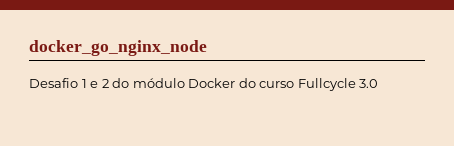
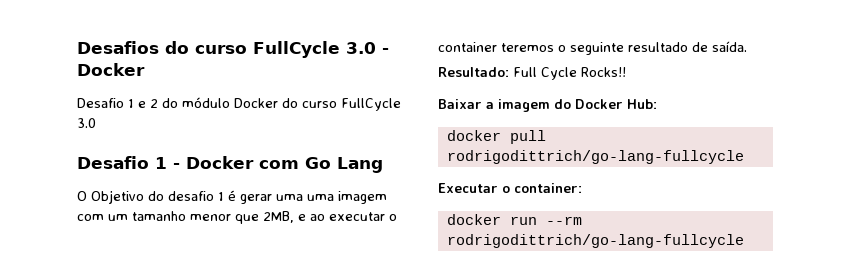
[29,40,207,56] docker_go_nginx_node -> [77,41,389,58] [77,63,145,76] Desafios do curso FullCycle 3.0 - Docker
[297,78,379,91] Fullcycle 3.0 -> [341,98,401,111] [77,118,96,128] [77,156,383,173] [77,190,387,204] [77,211,397,224] [438,41,747,55] [438,67,626,80] [438,99,657,112] [446,130,546,144] [446,150,744,164] [438,183,582,193] [446,214,582,225] [446,234,744,248] FullCycle 3.0 // Desafio 1 - Docker com Go Lang // O Objetivo do desafio 1 é gerar uma uma imagem com um tamanho menor que 2MB, e ao executar o container teremos o seguinte resultado de saída. // Resultado: Full Cycle Rocks!! // Baixar a imagem do Docker Hub: // docker pull rodrigodittrich/go-lang-fullcycle // Executar o container: // docker run --rm rodrigodittrich/go-lang-fullcycle

